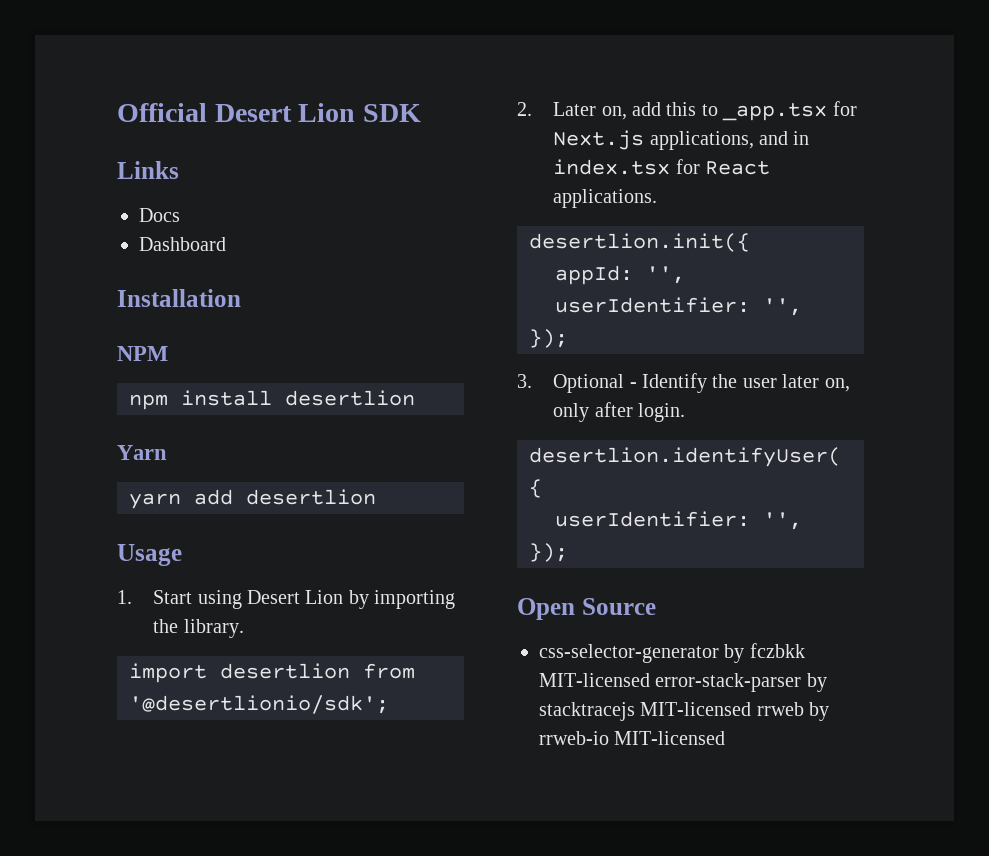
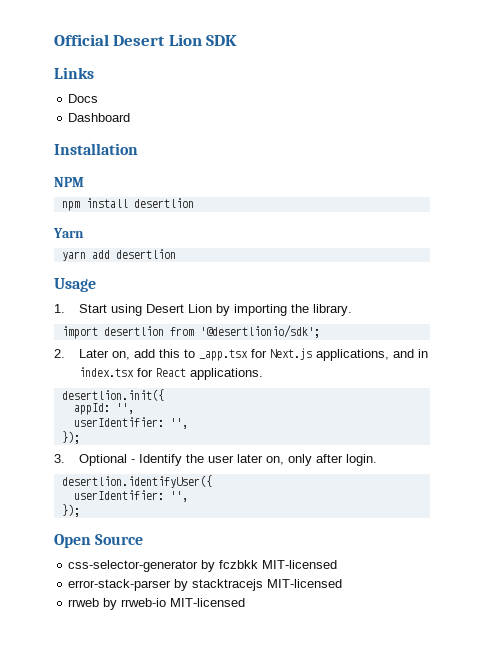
(650, 680) none -> (338, 564) //
(752, 709) none -> (343, 583) //

